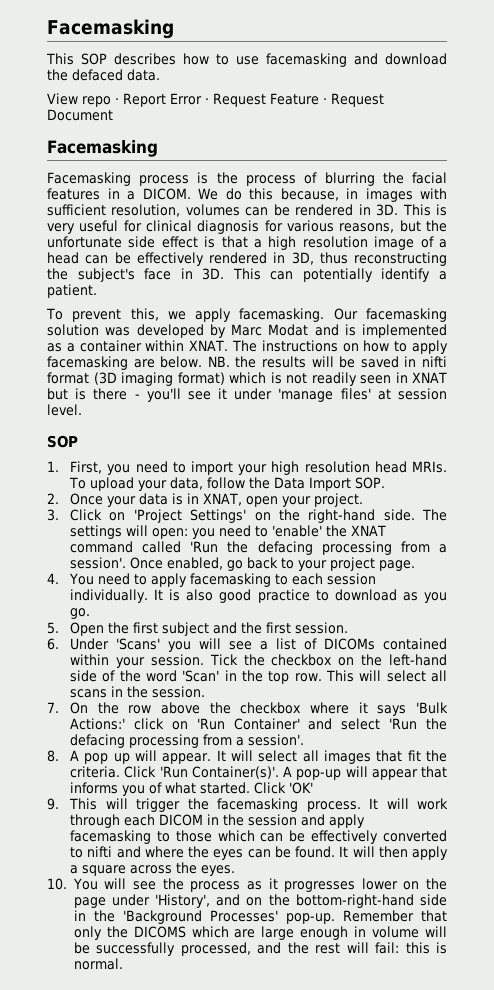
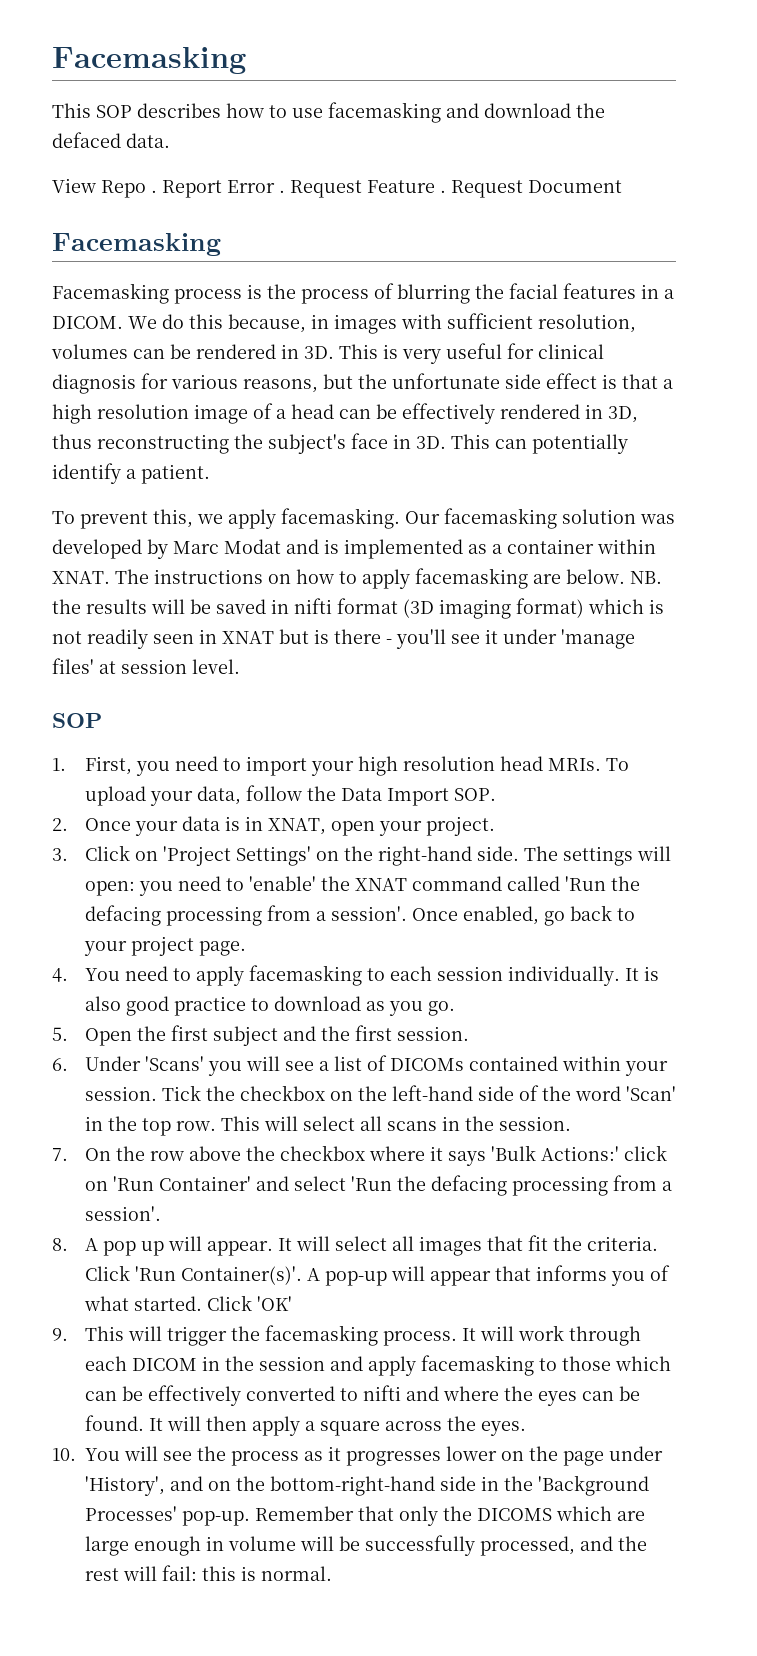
[82,96,119,107] repo · -> [101,180,157,198] Repo .
[205,98,209,104] · -> [279,190,285,193] .
[323,98,327,104] · -> [440,190,446,193] .

